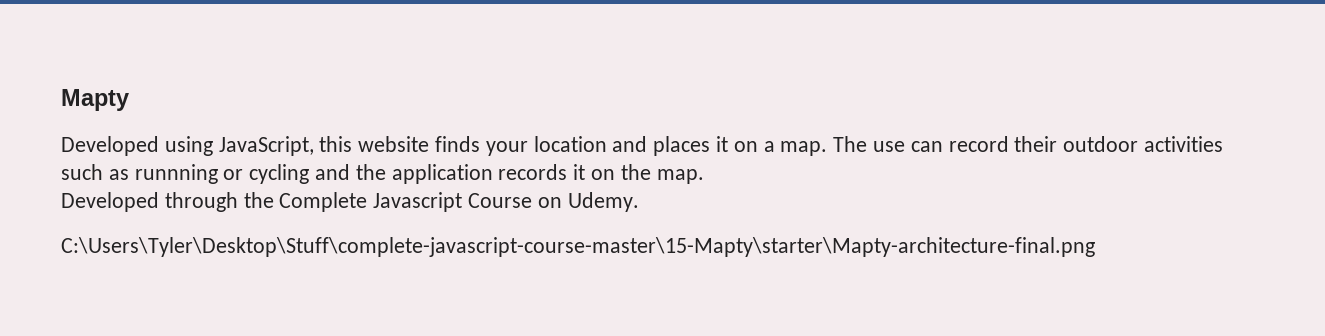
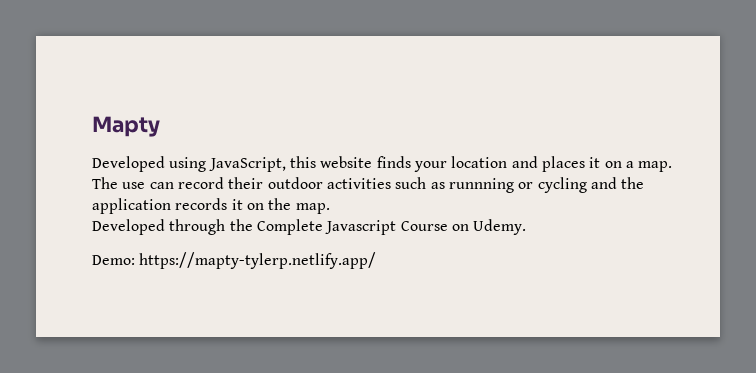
[61,237,1095,257] C:\Users\Tyler\Desktop\Stuff\complete-javascript-course-master\15-Mapty\starter\Mapty-architecture-final.png -> [92,252,377,269] Demo: https://mapty-tylerp.netlify.app/

